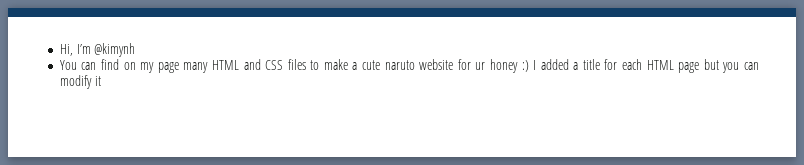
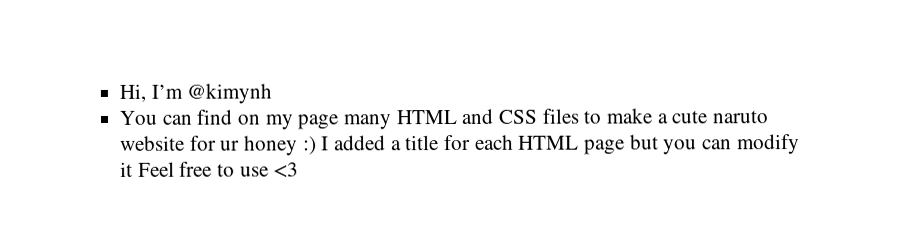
(101, 81) none -> [137,161,300,178] Feel free to use <3

